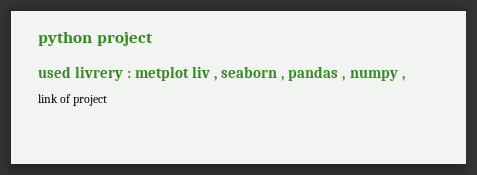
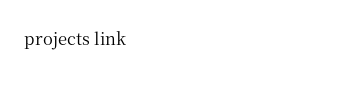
[38,31,153,46] [38,66,405,81] [38,94,108,106] python project // used livrery : metplot liv , seaborn , pandas , numpy , // link of project -> [24,31,127,50] projects link

